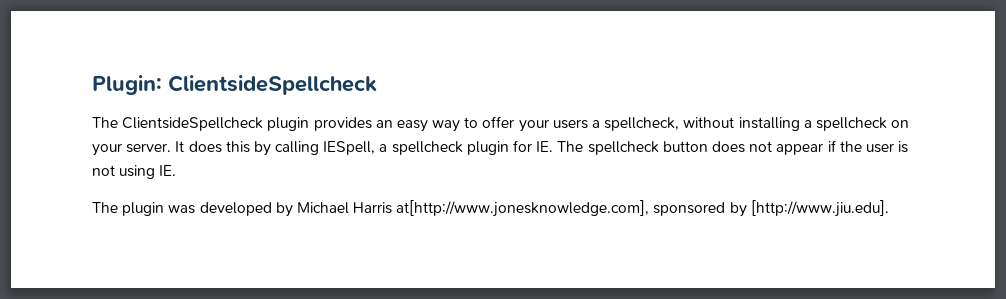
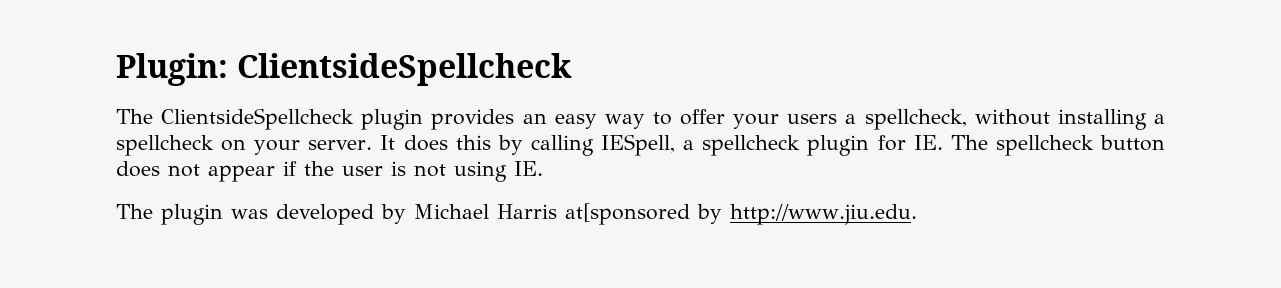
[396,200,889,217] at[http://www.jonesknowledge.com], sponsored by [http://www.jiu.edu]. -> [565,203,917,225] at[sponsored by http://www.jiu.edu.

